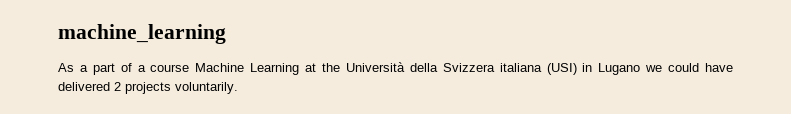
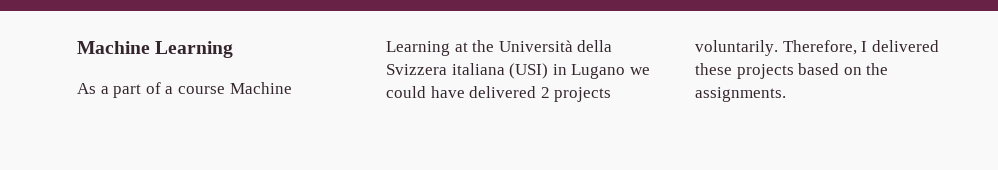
[58,24,226,44] machine_learning -> [77,41,234,58] Machine Learning
(238, 88) none -> [782,40,939,55] [695,63,889,79] [695,87,786,102] Therefore, I delivered these projects based on the assignments.

